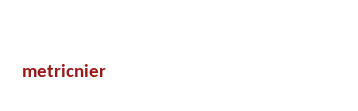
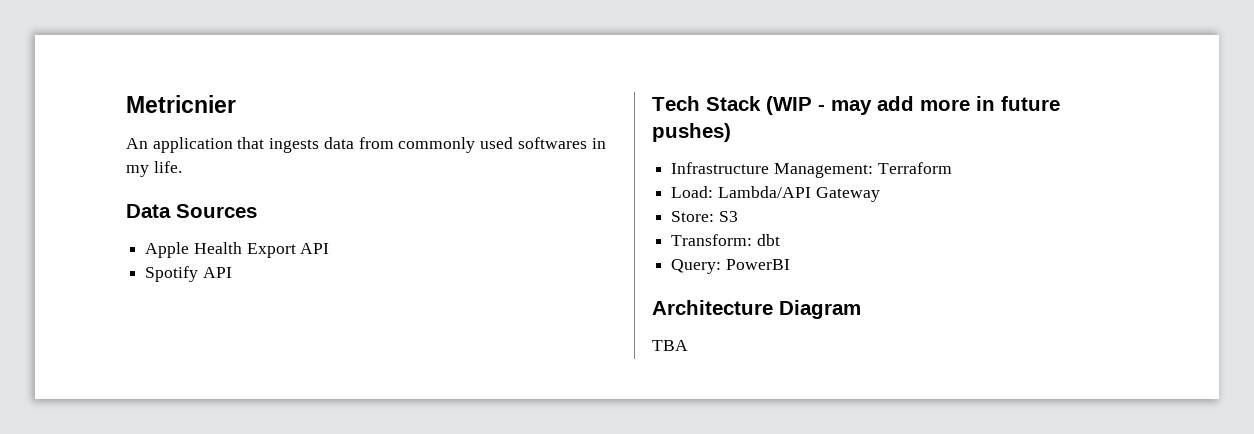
[22,64,106,77] metricnier -> [126,95,236,113] [126,137,606,153] [126,161,182,177] [126,204,257,218] [145,242,330,258] [145,266,232,282] [652,96,1060,115] [652,123,731,142] [671,162,952,178] [671,186,880,202] [671,211,738,222] [671,234,780,246] [671,259,790,274] [652,300,861,319] [652,340,688,351] Metricnier // An application that ingests data from commonly used softwares in my life. // Data Sources // Apple Health Export API // Spotify API // Tech Stack (WIP - may add more in future pushes) // Infrastructure Management: Terraform // Load: Lambda/API Gateway // Store: S3 // Transform: dbt // Query: PowerBI // Architecture Diagram // TBA

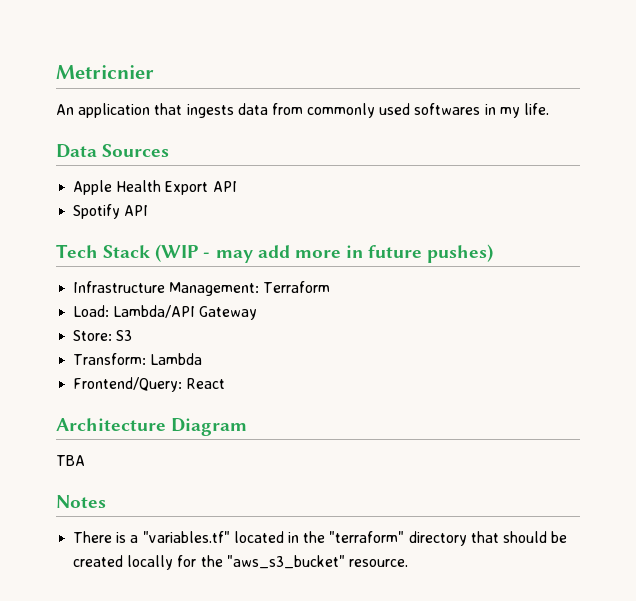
[756,234,780,246] [671,259,790,274] dbt // Query: PowerBI -> [150,353,203,365] [73,377,226,392] Lambda // Frontend/Query: React
(688, 345) none -> [56,495,106,508] [73,531,568,546] [73,555,408,570] // Notes // There is a "variables.tf" located in the "terraform" directory that should be created locally for the "aws_s3_bucket" resource.

